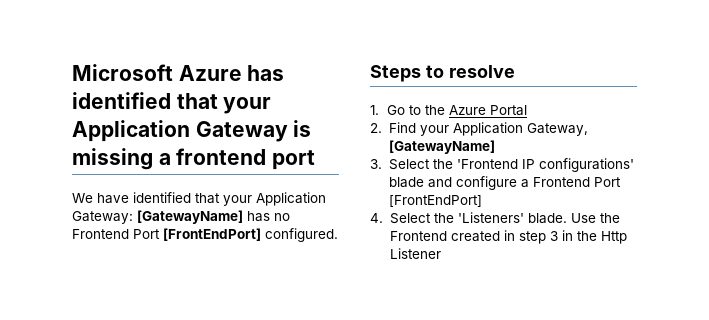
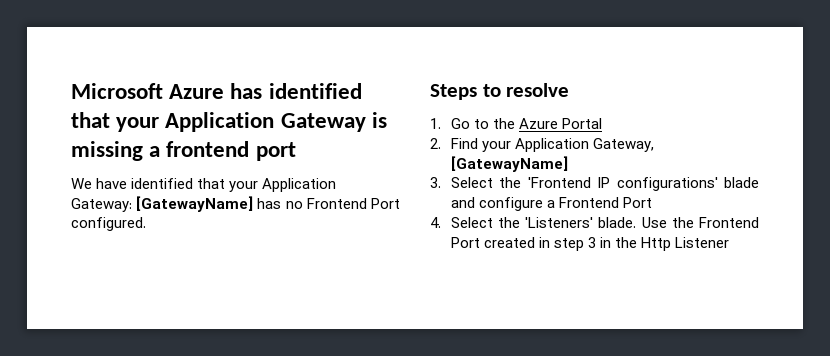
[163,228,261,241] [FrontEndPort] -> (400, 203) none
[388,195,482,207] [FrontEndPort] -> (652, 202) none
(447, 236) none -> [450,237,480,248] Port

